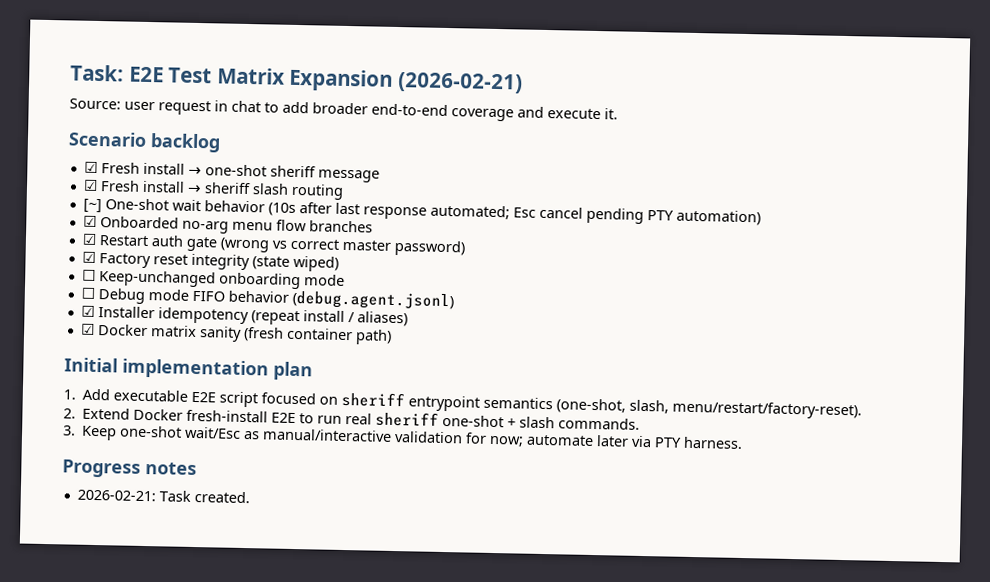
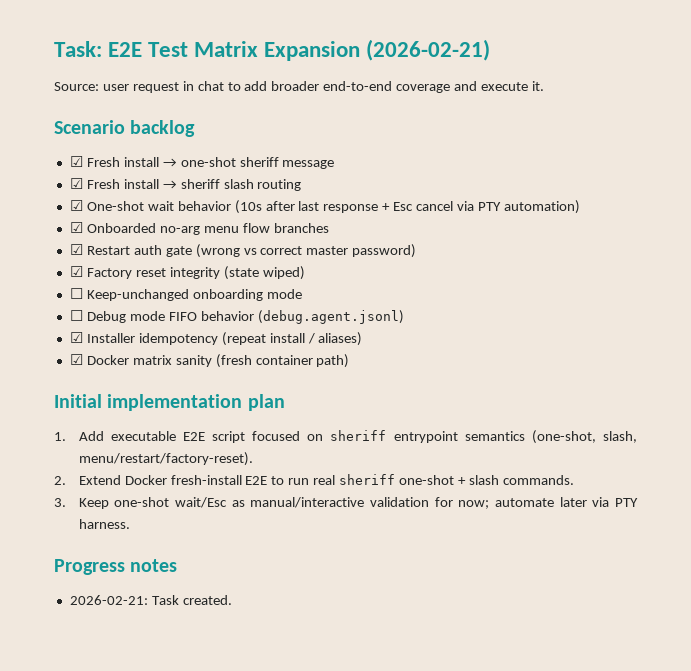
[82,198,102,214] [~] -> [69,200,83,211] ☑
[429,204,510,220] automated; -> [382,203,391,211] +
[585,207,644,224] pending -> [457,201,475,211] via

